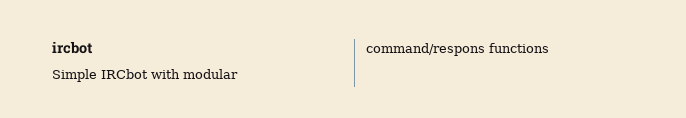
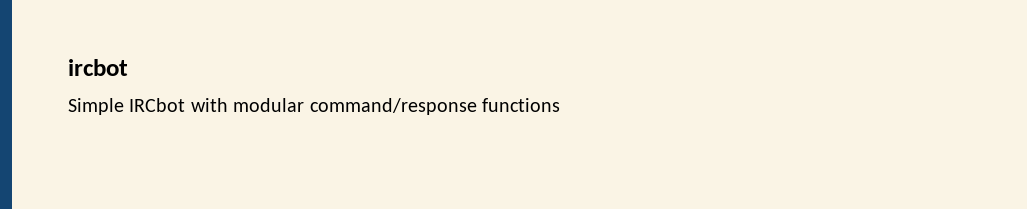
[366,43,485,56] command/respons -> [309,98,477,115] command/response

